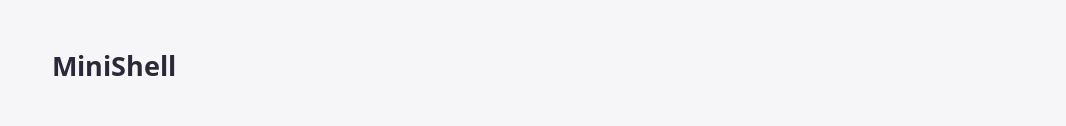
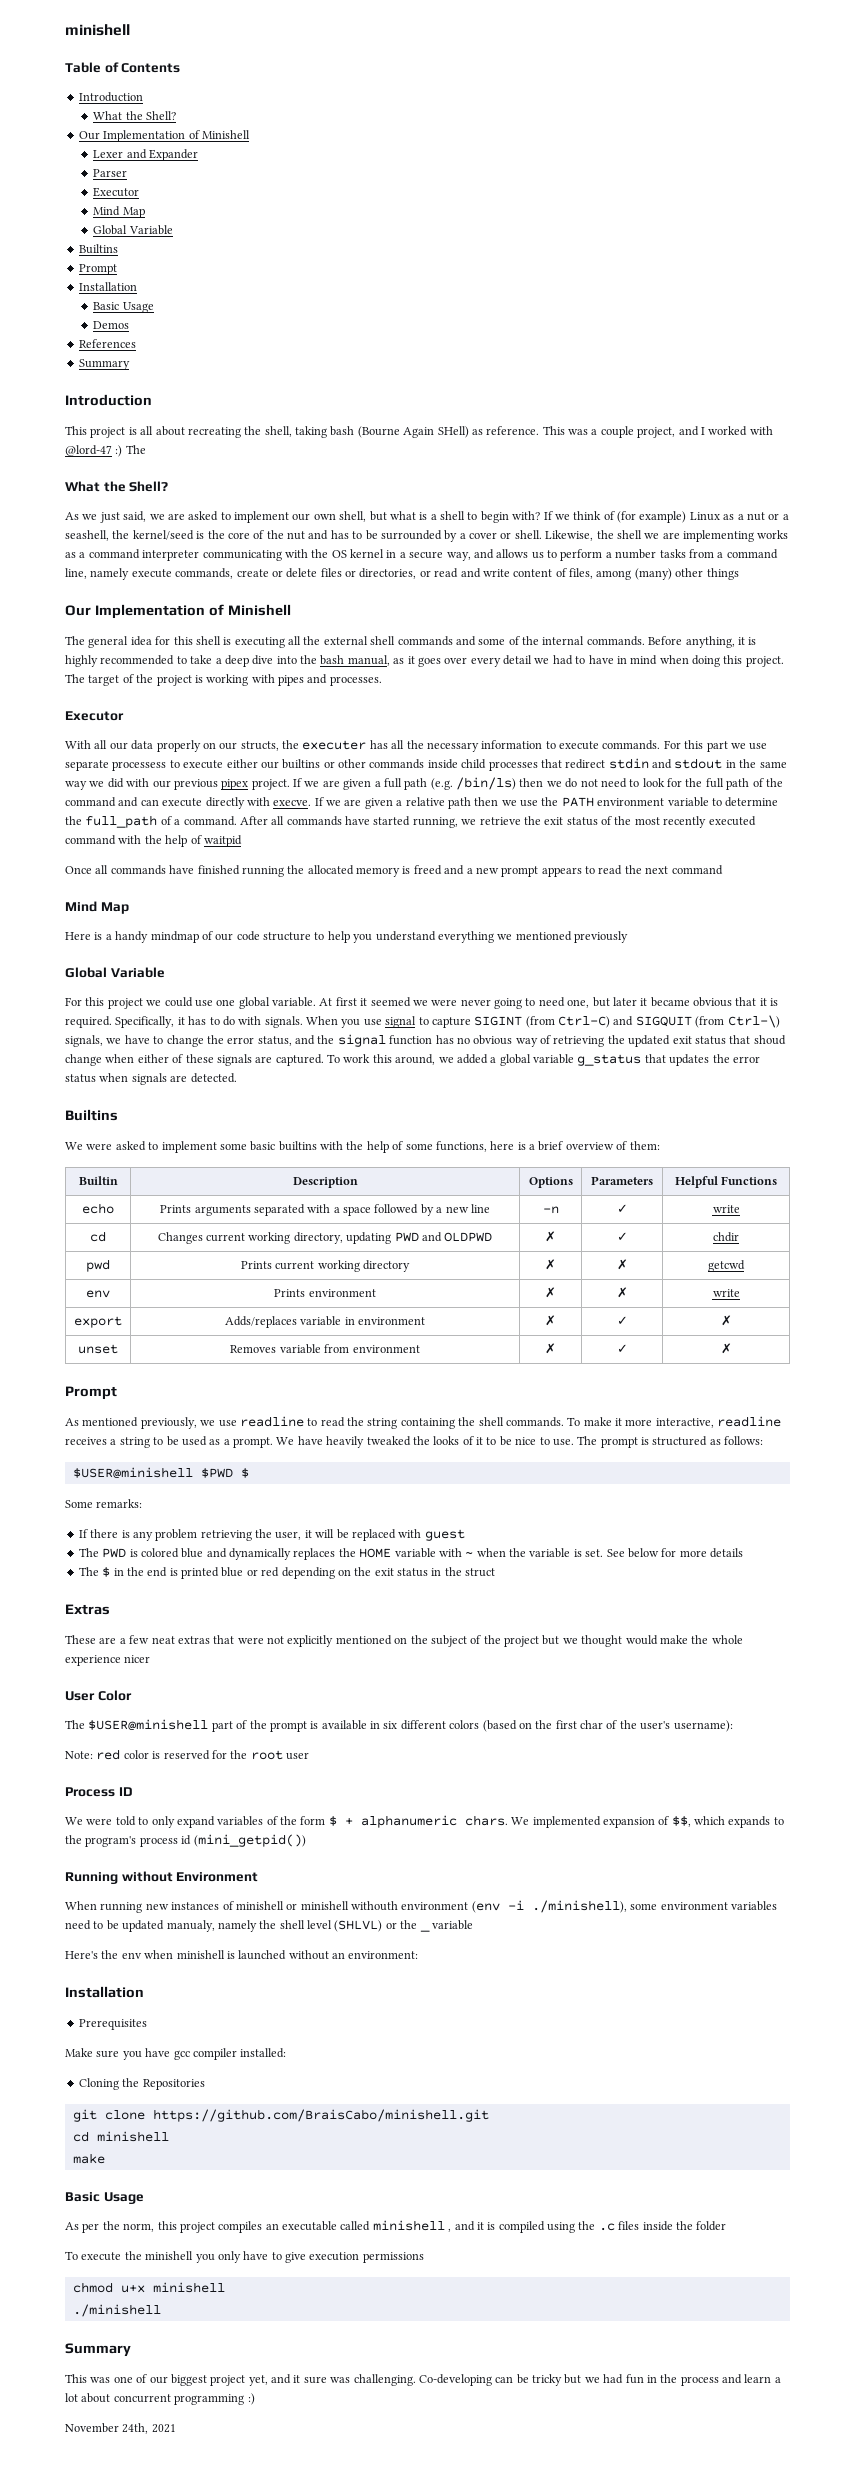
[52,55,176,76] MiniShell -> [65,24,130,36] [65,62,181,73] [78,92,143,102] [93,111,176,120] [78,130,250,142] [93,149,198,161] [93,169,128,177] [93,187,140,197] [93,206,145,218] [93,225,173,235] [78,244,118,254] [78,264,117,275] [78,282,137,291] [93,302,154,313] [93,321,130,329] [78,339,136,348] [78,359,130,370] [65,394,152,406] [65,426,773,438] [65,445,146,457] [65,481,169,492] [65,511,789,523] [65,530,789,542] [65,549,778,561] [65,568,739,580] [65,604,291,619] [65,636,757,648] [65,655,784,667] [65,674,382,686] [65,711,124,721] [65,740,768,752] [65,758,787,771] [65,777,783,790] [65,797,779,809] [65,815,756,828] [65,835,242,847] [65,865,723,877] [65,901,129,914] [65,931,628,943] [65,967,165,978] [65,997,779,1009] [65,1015,780,1028] [65,1034,786,1047] [65,1054,760,1066] [65,1073,237,1085] [65,1109,118,1121] [65,1141,660,1153] [78,1176,118,1185] [292,1177,358,1188] [528,1177,573,1188] [591,1176,653,1185] [674,1176,778,1188] [82,1203,114,1214] [160,1204,490,1216] [542,1206,559,1214] [616,1204,628,1213] [712,1205,740,1213] [90,1231,106,1242] [157,1232,493,1244] [545,1231,556,1242] [616,1232,628,1241] [713,1232,739,1242] [86,1259,110,1272] [240,1260,411,1272] [545,1259,556,1270] [616,1259,628,1270] [708,1260,745,1272] [86,1290,110,1298] [274,1289,376,1297] [545,1287,556,1298] [616,1287,628,1298] [712,1289,740,1297] [74,1316,122,1328] [224,1316,426,1328] [545,1315,556,1326] [616,1316,628,1325] [720,1315,732,1326] [78,1344,118,1354] [230,1344,420,1354] [545,1343,556,1354] [616,1344,628,1353] [720,1343,732,1354] [65,1386,117,1400] [65,1416,782,1429] [65,1436,764,1448] [72,1467,249,1479] [65,1499,143,1508] [78,1529,465,1541] [78,1548,743,1560] [78,1567,496,1579] [65,1604,110,1615] [65,1635,743,1647] [65,1655,151,1666] [65,1690,132,1701] [65,1719,733,1732] [65,1749,309,1760] [65,1787,133,1797] [65,1815,784,1828] [65,1834,306,1847] [65,1871,259,1884] [65,1900,777,1913] [65,1920,418,1932] [419,1920,473,1932] [65,1950,419,1960] [65,1986,144,1998] [78,2019,147,2030] [65,2048,287,2060] [78,2078,205,2090] [72,2109,489,2122] [72,2131,169,2142] [72,2153,105,2164] [65,2192,144,2204] [65,2220,727,2233] [65,2251,424,2263] [72,2282,225,2293] [72,2304,161,2317] [65,2343,131,2357] [65,2374,781,2386] [65,2393,255,2405] [65,2423,176,2434] minishell // Table of Contents // Introduction // What the Shell? // Our Implementation of Minishell // Lexer and Expander // Parser // Executor // Mind Map // Global Variable // Builtins // Prompt // Installation // Basic Usage // Demos // References // Summary // Introduction // This project is all about recreating the shell, taking bash (Bourne Again SHell) as reference. This was a couple project, and I worked with @lord-47 :) The // What the Shell? // As we just said, we are asked to implement our own shell, but what is a shell to begin with? If we think of (for example) Linux as a nut or a seashell, the kernel/seed is the core of the nut and has to be surrounded by a cover or shell. Likewise, the shell we are implementing works as a command interpreter communicating with the OS kernel in a secure way, and allows us to perform a number tasks from a command line, namely execute commands, create or delete files or directories, or read and write content of files, among (many) other things // Our Implementation of Minishell // The general idea for this shell is executing all the external shell commands and some of the internal commands. Before anything, it is highly recommended to take a deep dive into the bash manual, as it goes over every detail we had to have in mind when doing this project. The target of the project is working with pipes and processes. // Executor // With all our data properly on our structs, the executer has all the necessary information to execute commands. For this part we use separate processess to execute either our builtins or other commands inside child processes that redirect stdin and stdout in the same way we did with our previous pipex project. If we are given a full path (e.g. /bin/ls) then we do not need to look for the full path of the command and can execute directly with execve. If we are given a relative path then we use the PATH environment variable to determine the full_path of a command. After all commands have started running, we retrieve the exit status of the most recently executed command with the help of waitpid // Once all commands have finished running the allocated memory is freed and a new prompt appears to read the next command // Mind Map // Here is a handy mindmap of our code structure to help you understand everything we mentioned previously // Global Variable // For this project we could use one global variable. At first it seemed we were never going to need one, but later it became obvious that it is required. Specifically, it has to do with signals. When you use signal to capture SIGINT (from Ctrl-C) and SIGQUIT (from Ctrl-\) signals, we have to change the error status, and the signal function has no obvious way of retrieving the updated exit status that shoud change when either of these signals are captured. To work this around, we added a global variable g_status that updates the error status when signals are detected. // Builtins // We were asked to implement some basic builtins with the help of some functions, here is a brief overview of them: // Builtin | Description | Options | Parameters | Helpful Functions // echo | Prints arguments separated with a space followed by a new line | -n | ✓ | write // cd | Changes current working directory, updating PWD and OLDPWD | ✗ | ✓ | chdir // pwd | Prints current working directory | ✗ | ✗ | getcwd // env | Prints environment | ✗ | ✗ | write // export | Adds/replaces variable in environment | ✗ | ✓ | ✗ // unset | Removes variable from environment | ✗ | ✓ | ✗ // Prompt // As mentioned previously, we use readline to read the string containing the shell commands. To make it more interactive, readline receives a string to be used as a prompt. We have heavily tweaked the looks of it to be nice to use. The prompt is structured as follows: // $USER@minishell $PWD $ // Some remarks: // If there is any problem retrieving the user, it will be replaced with guest // The PWD is colored blue and dynamically replaces the HOME variable with ~ when the variable is set. See below for more details // The $ in the end is printed blue or red depending on the exit status in the struct // Extras // These are a few neat extras that were not explicitly mentioned on the subject of the project but we thought would make the whole experience nicer // User Color // The $USER@minishell part of the prompt is available in six different colors (based on the first char of the user's username): // Note: red color is reserved for the root user // Process ID // We were told to only expand variables of the form $ + alphanumeric chars. We implemented expansion of $$, which expands to the program's process id (mini_getpid()) // Running without Environment // When running new instances of minishell or minishell withouth environment (env -i ./minishell), some environment variables need to be updated manualy, namely the shell level (SHLVL) or the _ variable // Here's the env when minishell is launched without an environment: // Installation // Prerequisites // Make sure you have gcc compiler installed: // Cloning the Repositories // git clone https://github.com/BraisCabo/minishell.git // cd minishell // make // Basic Usage // As per the norm, this project compiles an executable called minishell , and it is compiled using the .c files inside the folder // To execute the minishell you only have to give execution permissions // chmod u+x minishell // ./minishell // Summary // This was one of our biggest project yet, and it sure was challenging. Co-developing can be tricky but we had fun in the process and learn a lot about concurrent programming :) // November 24th, 2021

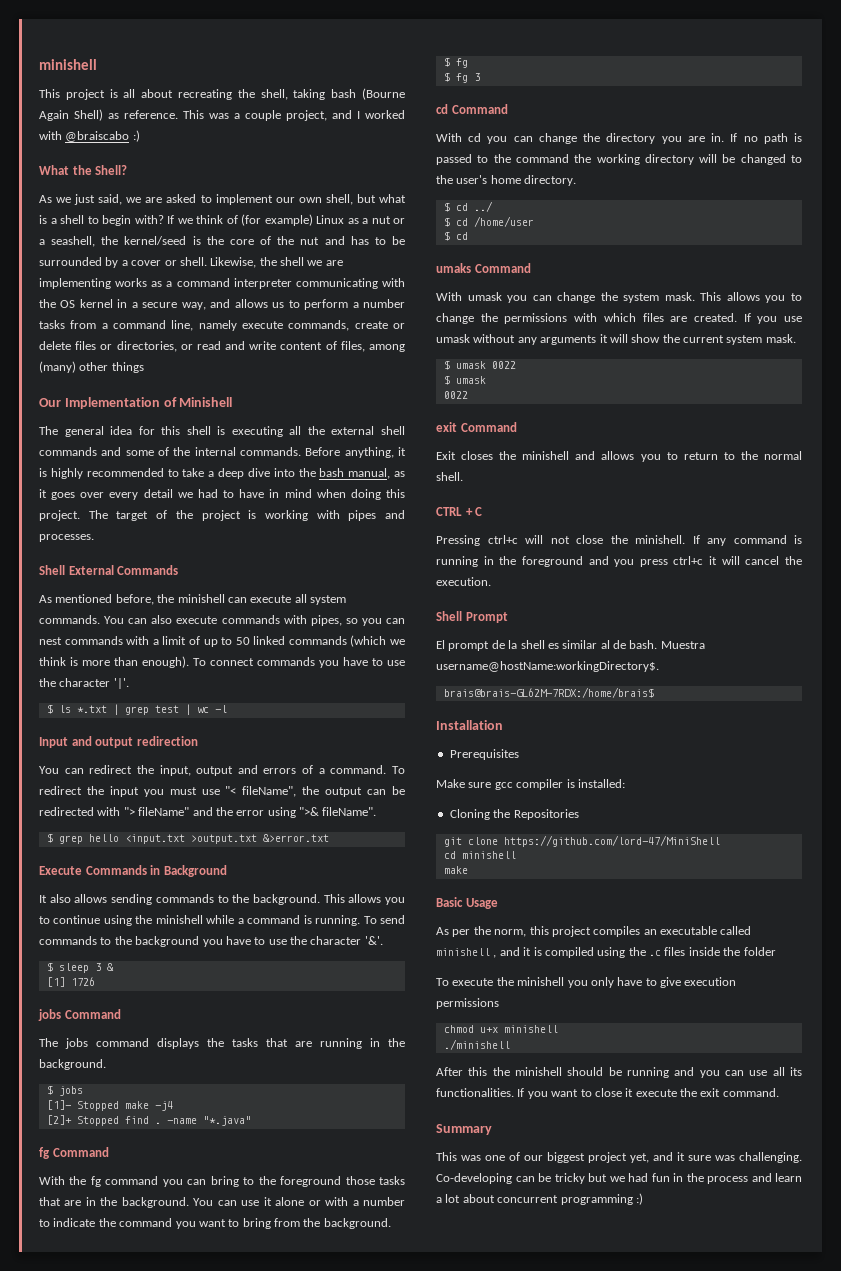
[65,24,130,36] [65,62,181,73] [78,92,143,102] [93,111,176,120] [78,130,250,142] [93,149,198,161] [93,169,128,177] [93,187,140,197] [93,206,145,218] [93,225,173,235] [78,244,118,254] [78,264,117,275] [78,282,137,291] [93,302,154,313] [93,321,130,329] [78,339,136,348] [78,359,130,370] [65,394,152,406] minishell // Table of Contents // Introduction // What the Shell? // Our Implementation of Minishell // Lexer and Expander // Parser // Executor // Mind Map // Global Variable // Builtins // Prompt // Installation // Basic Usage // Demos // References // Summary // Introduction -> [39,59,97,70] minishell
[437,426,469,438] SHell) -> [74,109,103,121] Shell)
[65,445,146,457] @lord-47 :) The -> [65,130,140,142] @braiscabo :)
[65,711,124,721] [65,740,768,752] [65,758,787,771] [65,777,783,790] [65,797,779,809] [65,815,756,828] [65,835,242,847] [65,865,723,877] [65,901,129,914] [65,931,628,943] [65,967,165,978] [65,997,779,1009] [65,1015,780,1028] [65,1034,786,1047] [65,1054,760,1066] [65,1073,237,1085] [65,1109,118,1121] [65,1141,660,1153] [78,1176,118,1185] [292,1177,358,1188] [528,1177,573,1188] [591,1176,653,1185] [674,1176,778,1188] [82,1203,114,1214] [160,1204,490,1216] [542,1206,559,1214] [616,1204,628,1213] [712,1205,740,1213] [90,1231,106,1242] [157,1232,493,1244] [545,1231,556,1242] [616,1232,628,1241] [713,1232,739,1242] [86,1259,110,1272] [240,1260,411,1272] [545,1259,556,1270] [616,1259,628,1270] [708,1260,745,1272] [86,1290,110,1298] [274,1289,376,1297] [545,1287,556,1298] [616,1287,628,1298] [712,1289,740,1297] [74,1316,122,1328] [224,1316,426,1328] [545,1315,556,1326] [616,1316,628,1325] [720,1315,732,1326] [78,1344,118,1354] [230,1344,420,1354] [545,1343,556,1354] [616,1344,628,1353] [720,1343,732,1354] [65,1386,117,1400] [65,1416,782,1429] [65,1436,764,1448] [72,1467,249,1479] [65,1499,143,1508] [78,1529,465,1541] [78,1548,743,1560] [78,1567,496,1579] [65,1604,110,1615] [65,1635,743,1647] [65,1655,151,1666] [65,1690,132,1701] [65,1719,733,1732] [65,1749,309,1760] [65,1787,133,1797] [65,1815,784,1828] [65,1834,306,1847] [65,1871,259,1884] [65,1900,777,1913] [65,1920,418,1932] [419,1920,473,1932] [65,1950,419,1960] Executor // With all our data properly on our structs, the executer has all the necessary information to execute commands. For this part we use separate processess to execute either our builtins or other commands inside child processes that redirect stdin and stdout in the same way we did with our previous pipex project. If we are given a full path (e.g. /bin/ls) then we do not need to look for the full path of the command and can execute directly with execve. If we are given a relative path then we use the PATH environment variable to determine the full_path of a command. After all commands have started running, we retrieve the exit status of the most recently executed command with the help of waitpid // Once all commands have finished running the allocated memory is freed and a new prompt appears to read the next command // Mind Map // Here is a handy mindmap of our code structure to help you understand everything we mentioned previously // Global Variable // For this project we could use one global variable. At first it seemed we were never going to need one, but later it became obvious that it is required. Specifically, it has to do with signals. When you use signal to capture SIGINT (from Ctrl-C) and SIGQUIT (from Ctrl-\) signals, we have to change the error status, and the signal function has no obvious way of retrieving the updated exit status that shoud change when either of these signals are captured. To work this around, we added a global variable g_status that updates the error status when signals are detected. // Builtins // We were asked to implement some basic builtins with the help of some functions, here is a brief overview of them: // Builtin | Description | Options | Parameters | Helpful Functions // echo | Prints arguments separated with a space followed by a new line | -n | ✓ | write // cd | Changes current working directory, updating PWD and OLDPWD | ✗ | ✓ | chdir // pwd | Prints current working directory | ✗ | ✗ | getcwd // env | Prints environment | ✗ | ✗ | write // export | Adds/replaces variable in environment | ✗ | ✓ | ✗ // unset | Removes variable from environment | ✗ | ✓ | ✗ // Prompt // As mentioned previously, we use readline to read the string containing the shell commands. To make it more interactive, readline receives a string to be used as a prompt. We have heavily tweaked the looks of it to be nice to use. The prompt is structured as follows: // $USER@minishell $PWD $ // Some remarks: // If there is any problem retrieving the user, it will be replaced with guest // The PWD is colored blue and dynamically replaces the HOME variable with ~ when the variable is set. See below for more details // The $ in the end is printed blue or red depending on the exit status in the struct // Extras // These are a few neat extras that were not explicitly mentioned on the subject of the project but we thought would make the whole experience nicer // User Color // The $USER@minishell part of the prompt is available in six different colors (based on the first char of the user's username): // Note: red color is reserved for the root user // Process ID // We were told to only expand variables of the form $ + alphanumeric chars. We implemented expansion of $$, which expands to the program's process id (mini_getpid()) // Running without Environment // When running new instances of minishell or minishell withouth environment (env -i ./minishell), some environment variables need to be updated manualy, namely the shell level (SHLVL) or the _ variable // Here's the env when minishell is launched without an environment: -> [39,565,179,575] [39,594,346,605] [39,615,406,626] [39,635,405,647] [39,656,405,668] [39,678,129,689] [46,704,227,715] [39,736,198,748] [39,765,405,776] [39,786,406,797] [39,807,377,818] [46,833,329,844] [39,865,227,877] [39,894,405,905] [39,915,405,926] [39,936,383,947] [46,962,114,973] [46,977,95,987] [38,1009,121,1021] [39,1038,405,1049] [39,1059,106,1070] [46,1085,83,1096] [46,1100,173,1111] [46,1115,251,1126] [39,1147,109,1159] [39,1176,405,1187] [39,1197,405,1208] [39,1218,391,1229] [443,57,468,68] [443,72,480,83] [436,104,508,114] [436,133,802,144] [436,154,802,165] [436,175,577,186] [443,201,493,212] [443,216,534,227] [443,231,468,241] [436,263,531,273] [436,292,802,303] [436,313,802,324] [436,334,796,345] [443,360,516,370] [443,375,486,385] [443,391,468,399] [436,422,517,432] [436,451,802,462] [436,472,463,481] [436,507,483,516] [436,535,802,546] [436,556,802,567] [436,577,491,586] [436,611,508,623] [436,640,705,651] [436,661,659,672] [443,687,654,698] Shell External Commands // As mentioned before, the minishell can execute all system commands. You can also execute commands with pipes, so you can nest commands with a limit of up to 50 linked commands (which we think is more than enough). To connect commands you have to use the character '|'. // $ ls *.txt | grep test | wc -l // Input and output redirection // You can redirect the input, output and errors of a command. To redirect the input you must use "< fileName", the output can be redirected with "> fileName" and the error using ">& fileName". // $ grep hello <input.txt >output.txt &>error.txt // Execute Commands in Background // It also allows sending commands to the background. This allows you to continue using the minishell while a command is running. To send commands to the background you have to use the character '&'. // $ sleep 3 & // [1] 1726 // jobs Command // The jobs command displays the tasks that are running in the background. // $ jobs // [1]- Stopped make -j4 // [2]+ Stopped find . -name "*.java" // fg Command // With the fg command you can bring to the foreground those tasks that are in the background. You can use it alone or with a number to indicate the command you want to bring from the background. // $ fg // $ fg 3 // cd Command // With cd you can change the directory you are in. If no path is passed to the command the working directory will be changed to the user's home directory. // $ cd ../ // $ cd /home/user // $ cd // umaks Command // With umask you can change the system mask. This allows you to change the permissions with which files are created. If you use umask without any arguments it will show the current system mask. // $ umask 0022 // $ umask // 0022 // exit Command // Exit closes the minishell and allows you to return to the normal shell. // CTRL + C // Pressing ctrl+c will not close the minishell. If any command is running in the foreground and you press ctrl+c it will cancel the execution. // Shell Prompt // El prompt de la shell es similar al de bash. Muestra username@hostName:workingDirectory$. // brais@brais-GL62M-7RDX:/home/brais$
[122,2048,171,2060] you have -> (492, 785) none
(237, 2054) none -> [566,779,575,788] is
[152,2109,489,2122] https://github.com/BraisCabo/minishell.git -> [503,835,720,847] https://github.com/lord-47/MiniShell
(161, 2310) none -> [436,1067,802,1078] [436,1088,779,1099] // After this the minishell should be running and you can use all its functionalities. If you want to close it execute the exit command.
[65,2423,176,2434] // November 24th, 2021 -> (643, 1199) none

